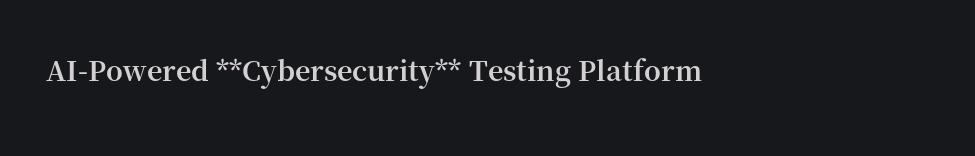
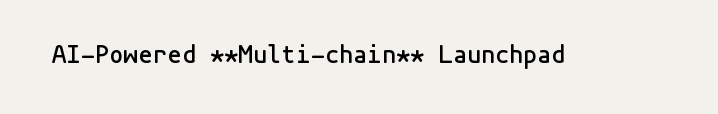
[216,58,702,89] **Cybersecurity** Testing Platform -> [210,44,565,69] **Multi-chain** Launchpad

